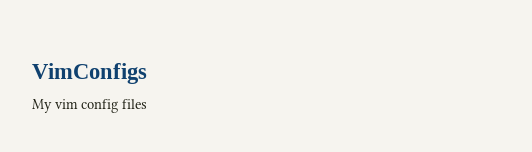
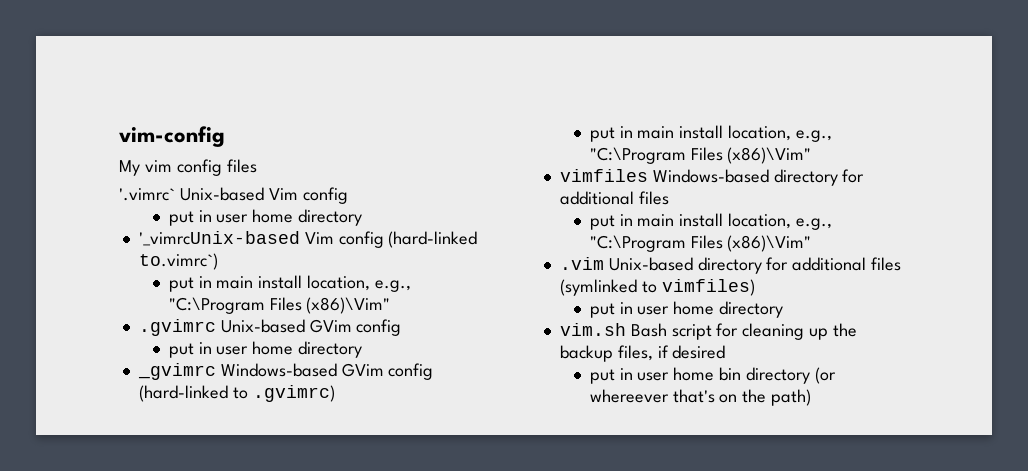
[32,63,147,84] VimConfigs -> [119,126,225,147] vim-config
(147, 104) none -> [119,187,348,204] [168,209,363,226] [138,231,478,248] [138,253,218,270] [168,275,412,292] [168,297,391,314] [138,319,402,336] [168,341,363,358] [137,363,434,380] [138,385,335,402] [589,125,833,142] [589,147,812,164] [559,169,865,186] [559,191,669,205] [589,213,833,230] [589,235,812,252] [559,257,902,274] [559,279,755,296] [589,301,784,318] [559,323,857,340] [559,345,726,362] [589,367,836,384] [589,389,812,406] // '.vimrc` Unix-based Vim config // put in user home directory // '_vimrcUnix-based Vim config (hard-linked to.vimrc`) // put in main install location, e.g., "C:\Program Files (x86)\Vim" // .gvimrc Unix-based GVim config // put in user home directory // _gvimrc Windows-based GVim config (hard-linked to .gvimrc) // put in main install location, e.g., "C:\Program Files (x86)\Vim" // vimfiles Windows-based directory for additional files // put in main install location, e.g., "C:\Program Files (x86)\Vim" // .vim Unix-based directory for additional files (symlinked to vimfiles) // put in user home directory // vim.sh Bash script for cleaning up the backup files, if desired // put in user home bin directory (or whereever that's on the path)

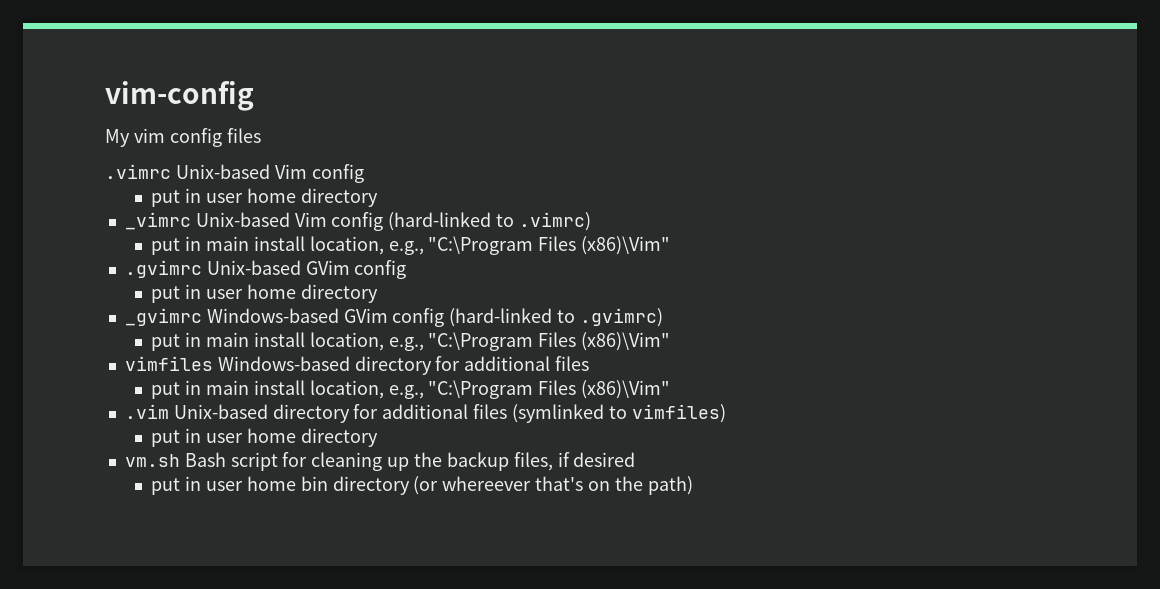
[119,188,175,201] '.vimrc` -> [105,164,171,179] .vimrc
[138,231,300,246] '_vimrcUnix-based -> [124,212,290,230] _vimrc Unix-based
[138,253,218,270] to.vimrc`) -> [496,212,591,231] to .vimrc)
[559,323,626,336] vim.sh -> [124,454,180,467] vm.sh

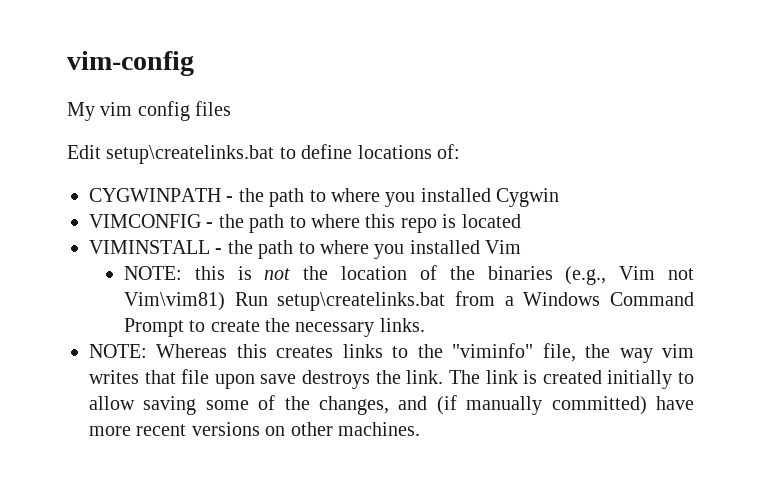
[105,164,364,183] [151,188,378,207] [124,212,591,231] [151,236,671,255] [124,260,407,279] [151,284,378,303] [124,308,663,327] [151,332,671,351] [124,356,590,375] [151,380,671,399] [124,404,726,423] [151,428,378,447] [124,452,636,471] [151,476,693,495] .vimrc Unix-based Vim config // put in user home directory // _vimrc Unix-based Vim config (hard-linked to .vimrc) // put in main install location, e.g., "C:\Program Files (x86)\Vim" // .gvimrc Unix-based GVim config // put in user home directory // _gvimrc Windows-based GVim config (hard-linked to .gvimrc) // put in main install location, e.g., "C:\Program Files (x86)\Vim" // vimfiles Windows-based directory for additional files // put in main install location, e.g., "C:\Program Files (x86)\Vim" // .vim Unix-based directory for additional files (symlinked to vimfiles) // put in user home directory // vm.sh Bash script for cleaning up the backup files, if desired // put in user home bin directory (or whereever that's on the path) -> [67,144,460,164] [89,188,560,207] [89,214,521,233] [89,240,522,259] [123,265,695,285] [123,291,695,311] [123,318,425,337] [89,343,694,363] [89,369,694,389] [89,395,694,415] [89,422,420,436] Edit setup\createlinks.bat to define locations of: // CYGWINPATH - the path to where you installed Cygwin // VIMCONFIG - the path to where this repo is located // VIMINSTALL - the path to where you installed Vim // NOTE: this is not the location of the binaries (e.g., Vim not Vim\vim81) Run setup\createlinks.bat from a Windows Command Prompt to create the necessary links. // NOTE: Whereas this creates links to the "viminfo" file, the way vim writes that file upon save destroys the link. The link is created initially to allow saving some of the changes, and (if manually committed) have more recent versions on other machines.

